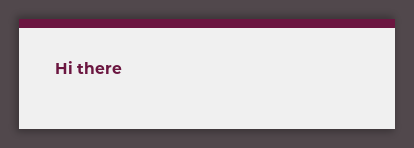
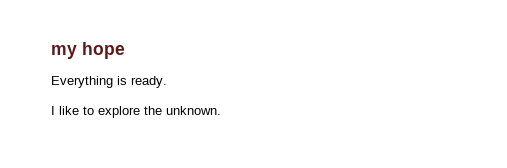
[55,61,123,74] Hi there -> [51,42,125,59] [51,76,167,88] [51,106,221,118] my hope // Everything is ready. // I like to explore the unknown.

